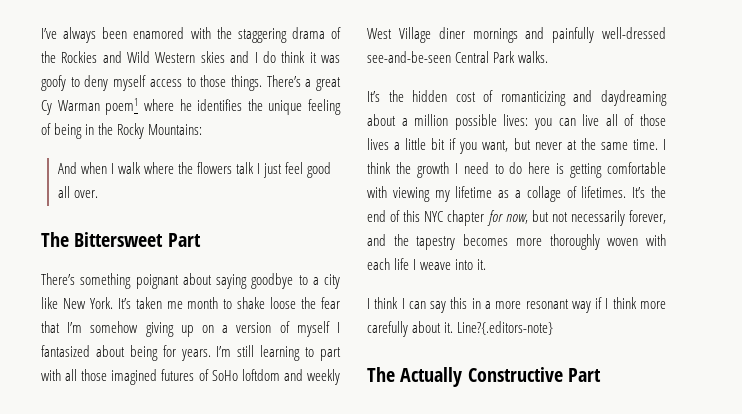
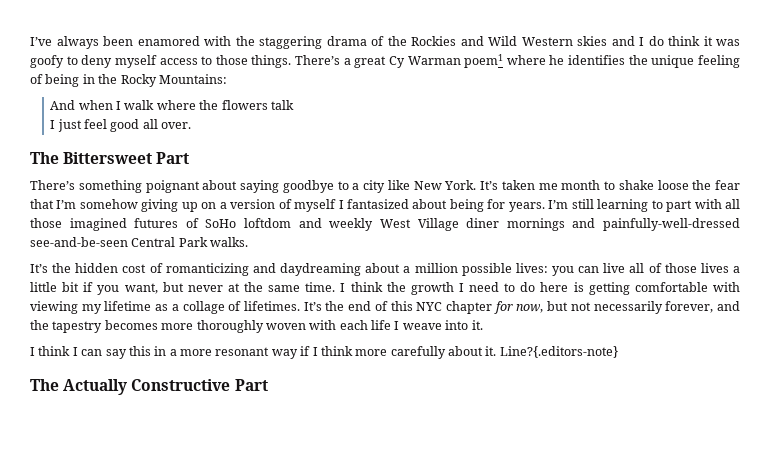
(254, 168) none -> (294, 105) //
[552,27,666,43] painfully well-dressed -> [603,218,741,231] painfully-well-dressed

